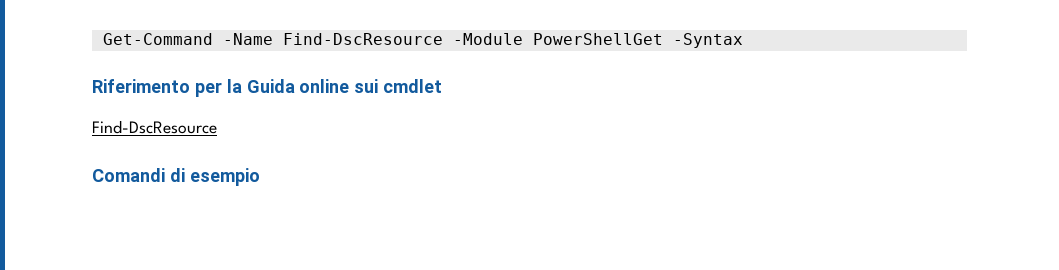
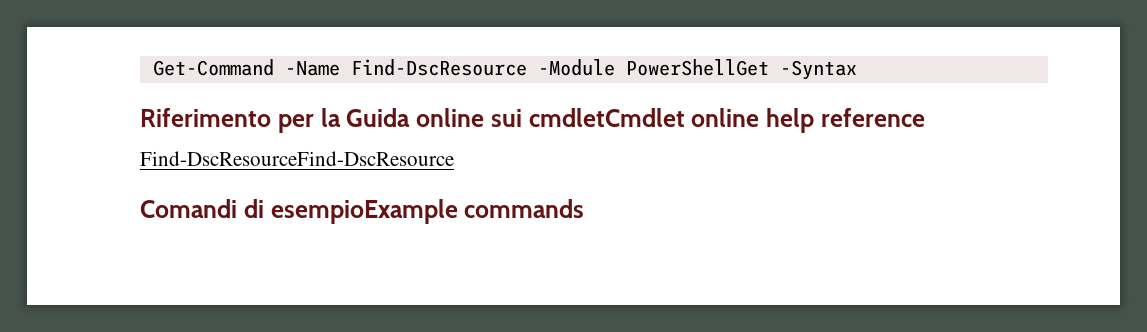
[383,79,443,93] [92,120,217,134] cmdlet // Find-DscResource -> [528,108,925,133] [140,151,454,166] cmdletCmdlet online help reference // Find-DscResourceFind-DscResource
[189,168,260,186] esempio -> [270,199,585,224] esempioExample commands

